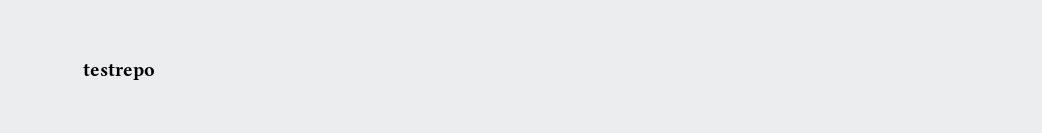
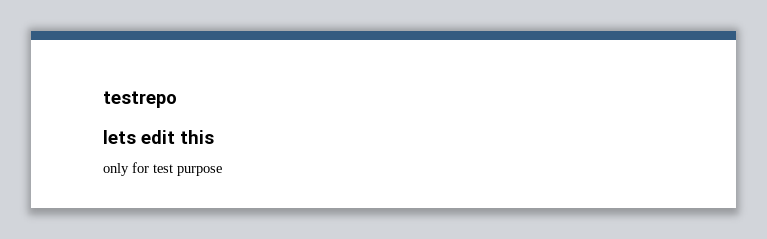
(155, 71) none -> [103,130,214,144] [103,162,222,176] // lets edit this // only for test purpose

